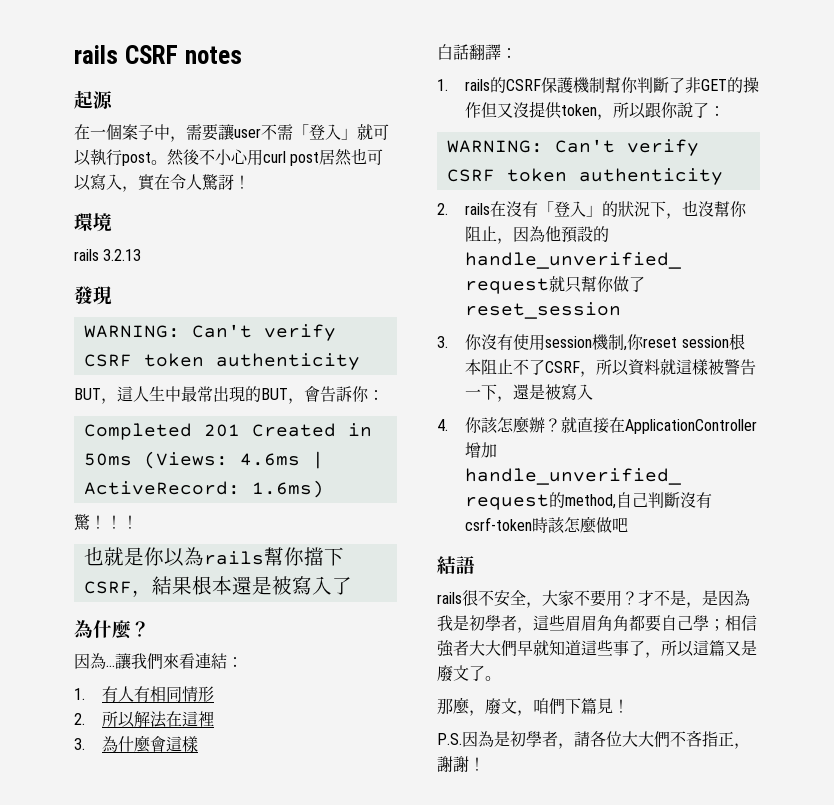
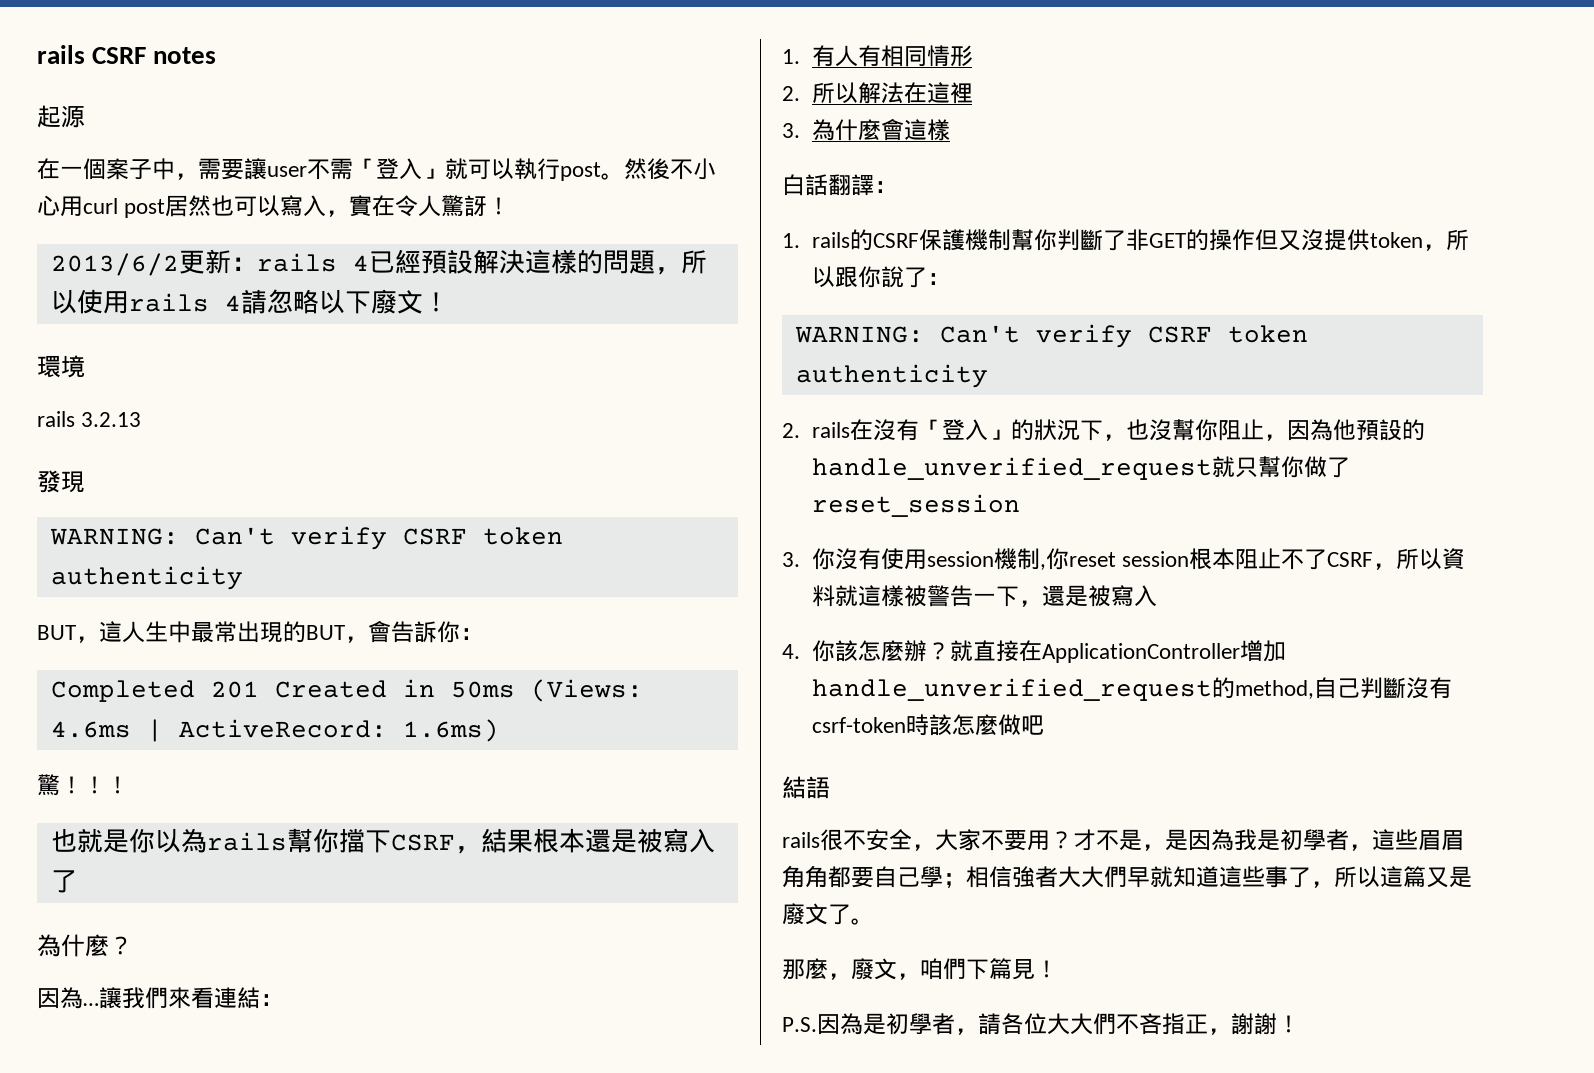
(250, 182) none -> [50,249,707,276] [50,289,449,314] // 2013/6/2更新：rails 4已經預設解決這樣的問題，所以使用rails 4請忽略以下廢文！

